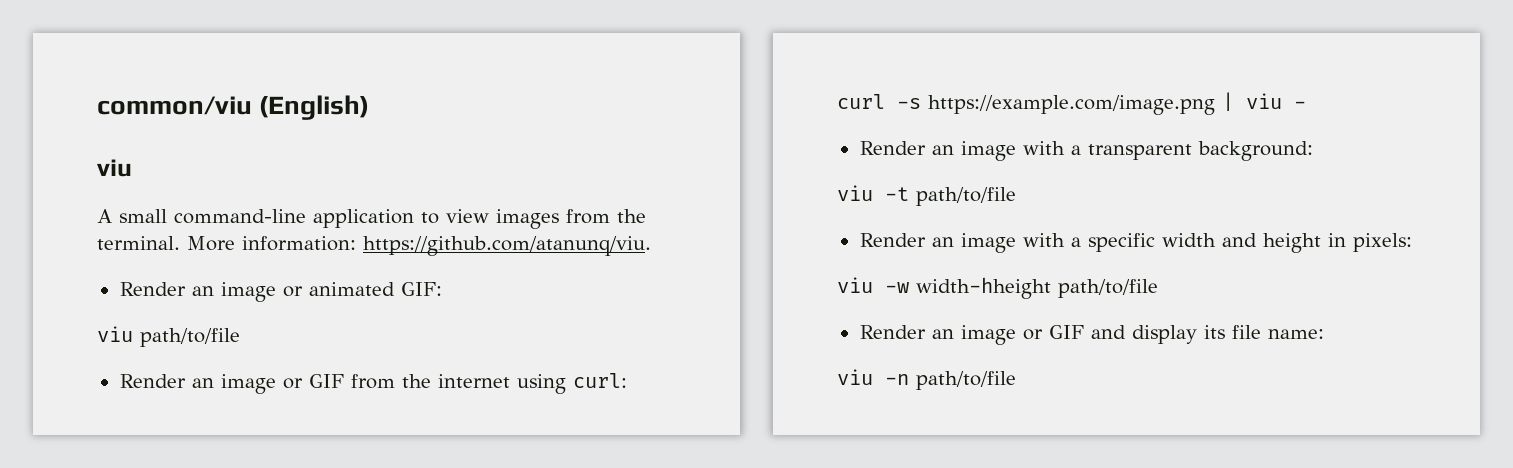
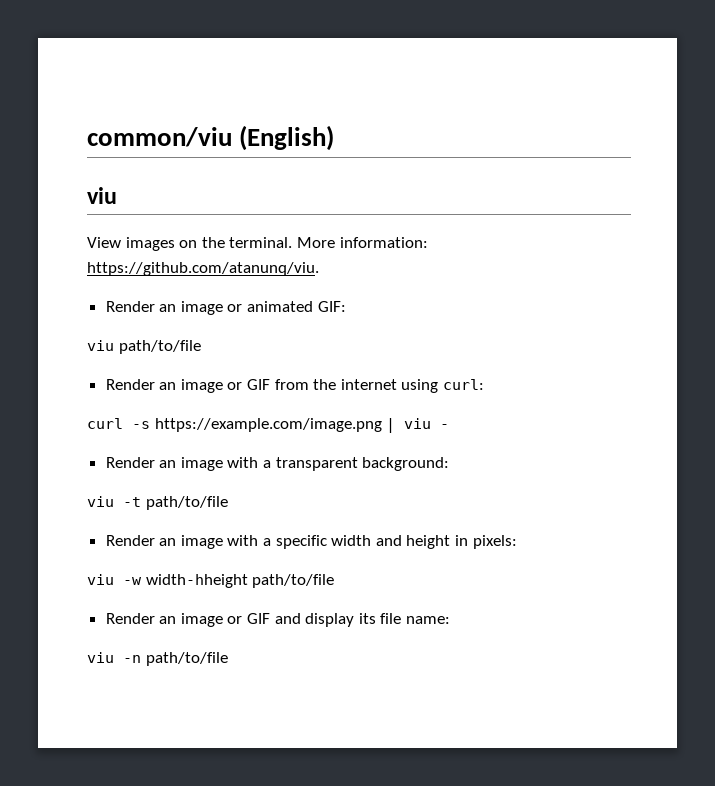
[97,209,610,229] A small command-line application to view images from -> [87,237,198,251] View images on

